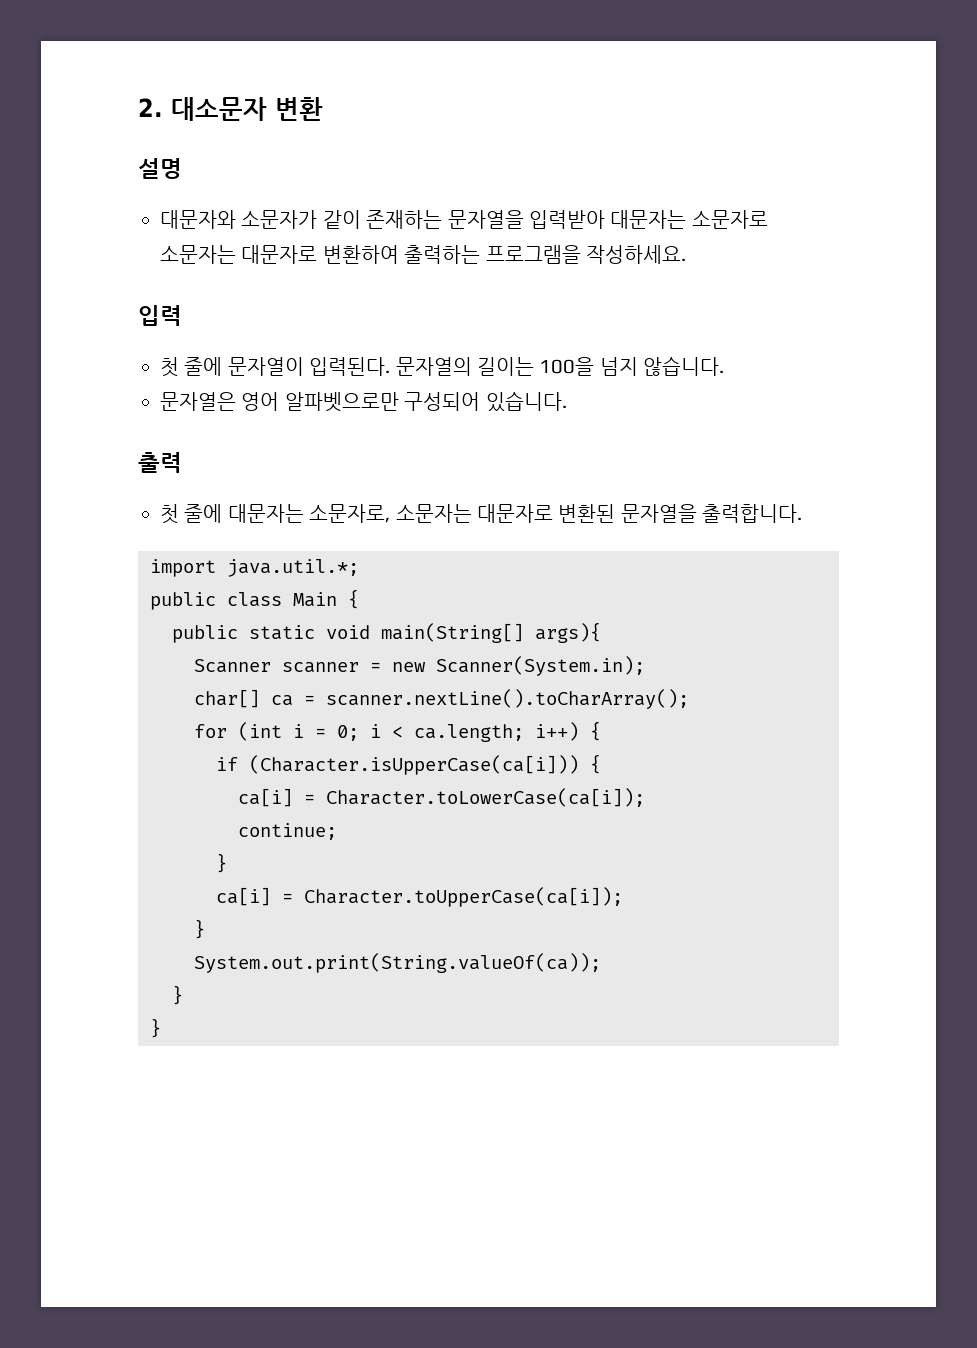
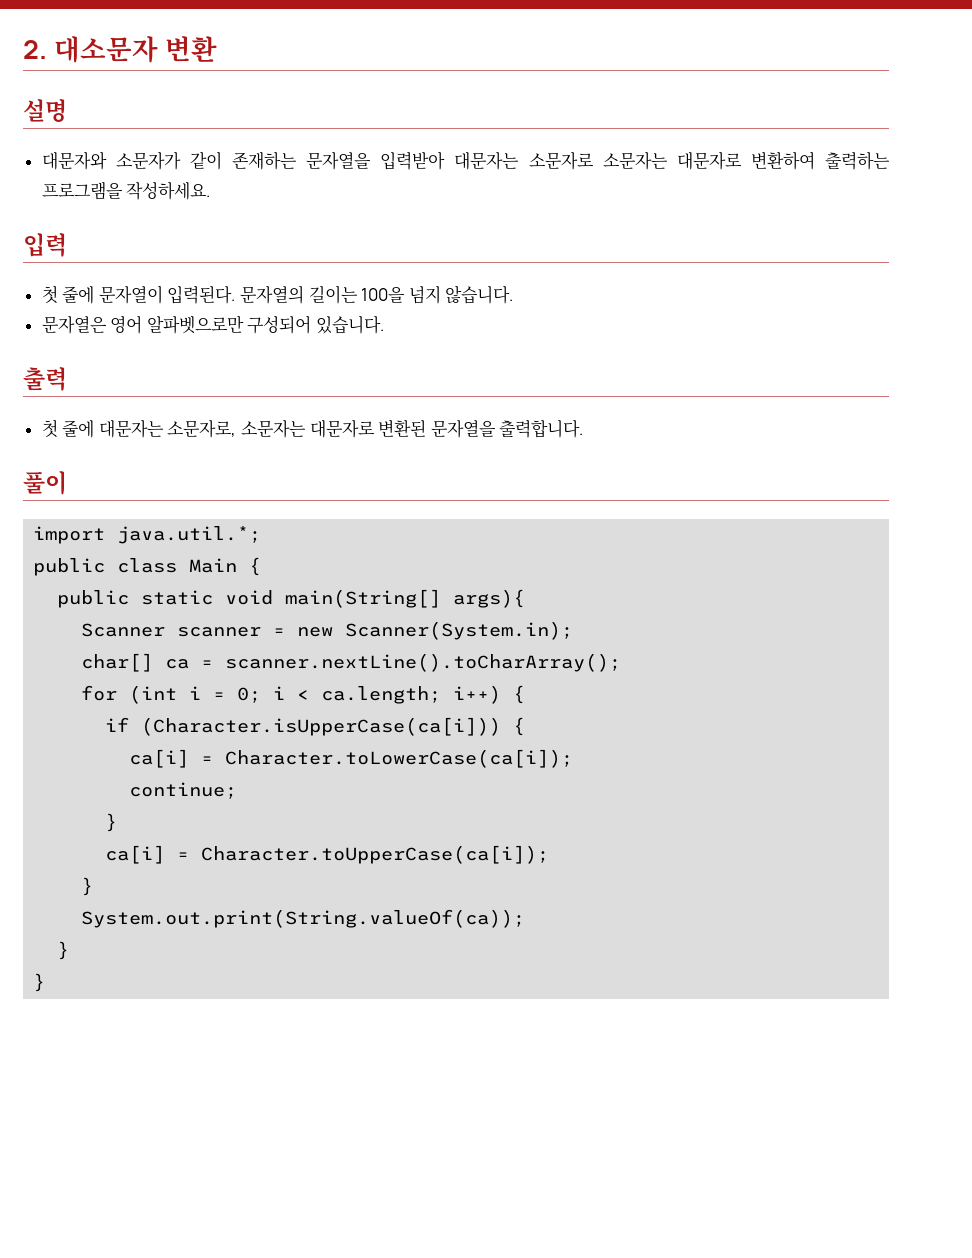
(803, 513) none -> [23,471,67,495] // 풀이

